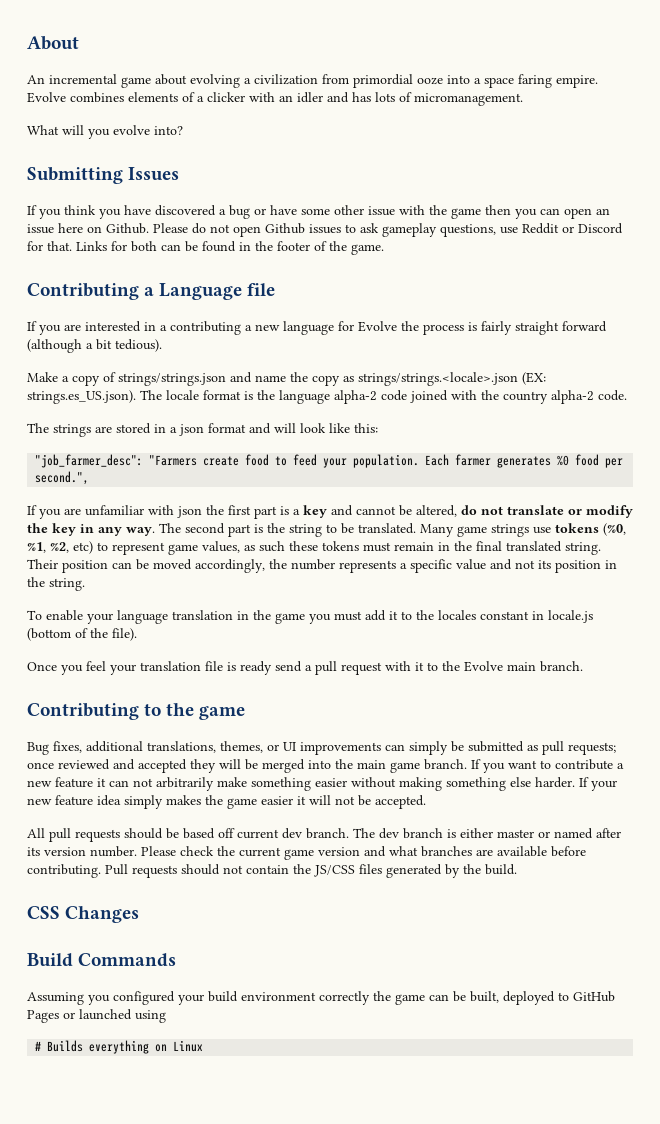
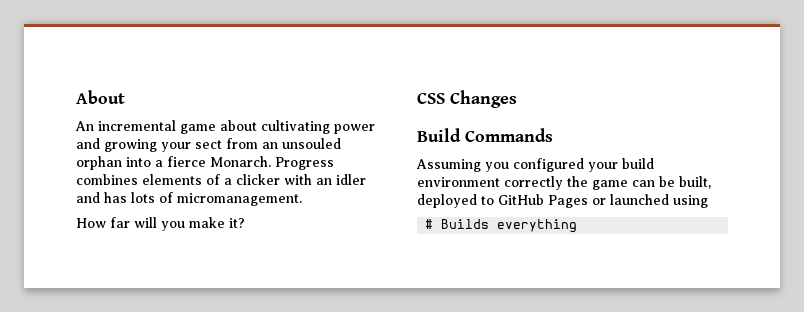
[190,74,598,88] [27,92,66,103] evolving a civilization from primordial ooze into a space faring empire. Evolve -> [261,120,375,134] [76,138,341,152] [76,156,334,170] cultivating power and growing your sect from an unsouled orphan into a fierce Monarch. Progress
[27,125,183,139] [27,167,180,184] [27,205,610,219] [27,223,623,237] [27,241,384,255] [27,283,276,300] [27,321,607,335] [27,339,162,353] [27,372,546,386] [27,390,627,404] [27,423,378,437] [35,454,624,468] [35,471,90,485] [27,505,633,519] [27,523,626,537] [27,541,601,555] [27,559,617,573] [27,577,85,591] [27,610,593,624] [27,628,137,641] [27,661,583,675] [27,703,246,720] [27,741,616,755] [27,759,624,773] [27,777,617,791] [27,795,426,809] [27,828,621,842] [27,846,586,860] [27,864,517,878] What will you evolve into? // Submitting Issues // If you think you have discovered a bug or have some other issue with the game then you can open an issue here on Github. Please do not open Github issues to ask gameplay questions, use Reddit or Discord for that. Links for both can be found in the footer of the game. // Contributing a Language file // If you are interested in a contributing a new language for Evolve the process is fairly straight forward (although a bit tedious). // Make a copy of strings/strings.json and name the copy as strings/strings.<locale>.json (EX: strings.es_US.json). The locale format is the language alpha-2 code joined with the country alpha-2 code. // The strings are stored in a json format and will look like this: // "job_farmer_desc": "Farmers create food to feed your population. Each farmer generates %0 food per second.", // If you are unfamiliar with json the first part is a key and cannot be altered, do not translate or modify the key in any way. The second part is the string to be translated. Many game strings use tokens (%0, %1, %2, etc) to represent game values, as such these tokens must remain in the final translated string. Their position can be moved accordingly, the number represents a specific value and not its position in the string. // To enable your language translation in the game you must add it to the locales constant in locale.js (bottom of the file). // Once you feel your translation file is ready send a pull request with it to the Evolve main branch. // Contributing to the game // Bug fixes, additional translations, themes, or UI improvements can simply be submitted as pull requests; once reviewed and accepted they will be merged into the main game branch. If you want to contribute a new feature it can not arbitrarily make something easier without making something else harder. If your new feature idea simply makes the game easier it will not be accepted. // All pull requests should be based off current dev branch. The dev branch is either master or named after its version number. Please check the current game version and what branches are available before contributing. Pull requests should not contain the JS/CSS files generated by the build. -> [76,217,245,231] How far will you make it?
[155,1040,204,1052] on Linux -> (578, 226) none

